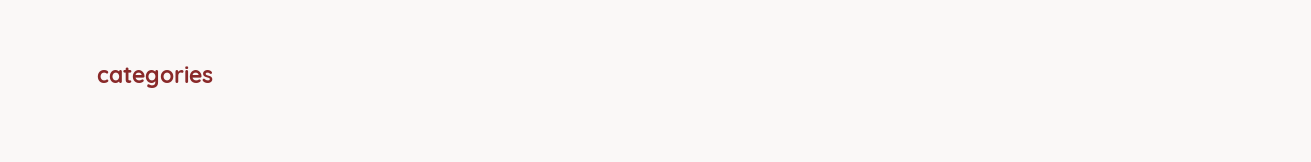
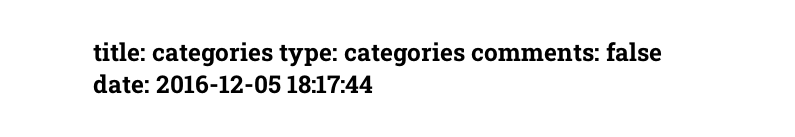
[97,66,213,88] categories -> [93,42,663,67] [93,74,374,94] title: categories type: categories comments: false date: 2016-12-05 18:17:44

